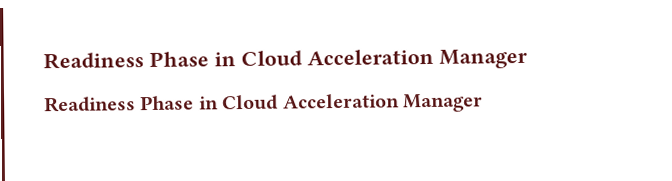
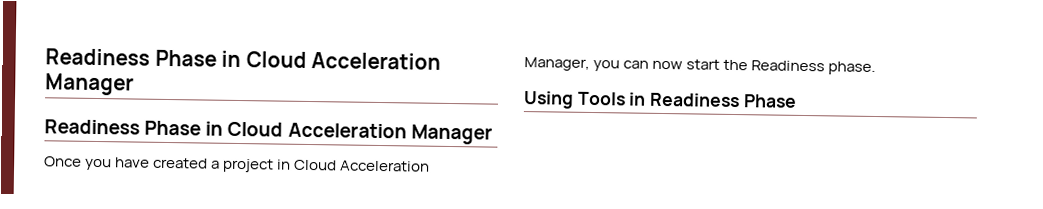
(483, 103) none -> [44,156,431,173] [524,57,877,76] [523,91,797,109] // Once you have created a project in Cloud Acceleration Manager, you can now start the Readiness phase. // Using Tools in Readiness Phase

